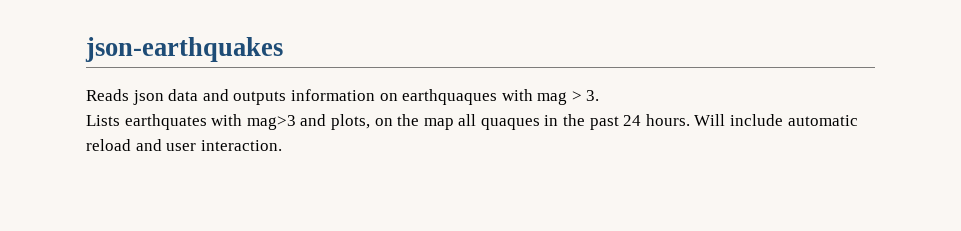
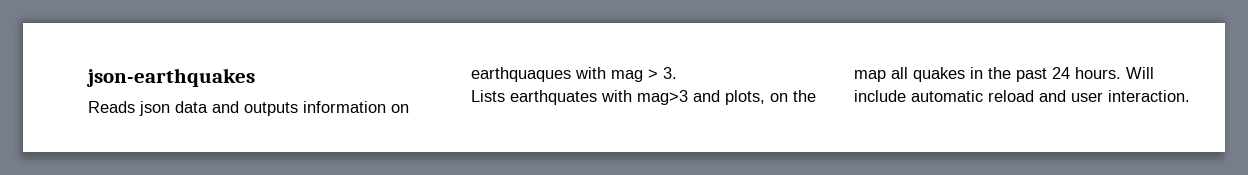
[480,118,540,130] quaques -> [913,67,965,82] quakes

